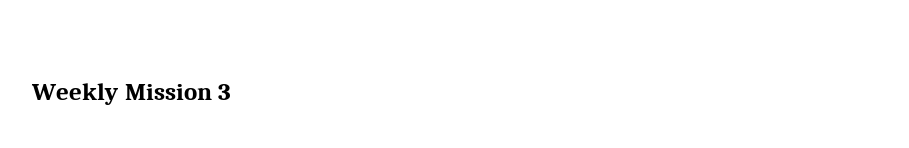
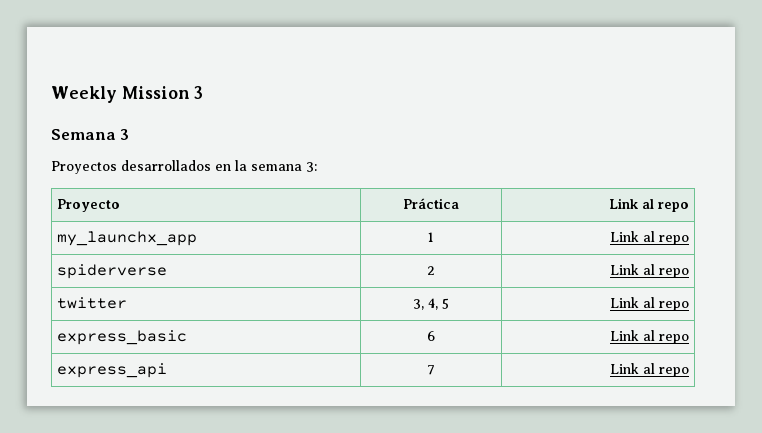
(232, 92) none -> [51,129,130,140] [51,160,317,174] [57,199,121,212] [403,198,459,209] [608,198,689,212] [57,231,198,246] [428,232,434,242] [609,231,689,245] [57,264,168,279] [427,266,435,275] [609,264,689,278] [57,297,128,309] [413,298,449,310] [609,297,689,311] [57,330,188,345] [427,331,435,341] [609,330,689,344] [57,363,168,378] [427,365,435,375] [609,363,689,377] // Semana 3 // Proyectos desarrollados en la semana 3: // Proyecto | Práctica | Link al repo // my_launchx_app | 1 | Link al repo // spiderverse | 2 | Link al repo // twitter | 3, 4, 5 | Link al repo // express_basic | 6 | Link al repo // express_api | 7 | Link al repo

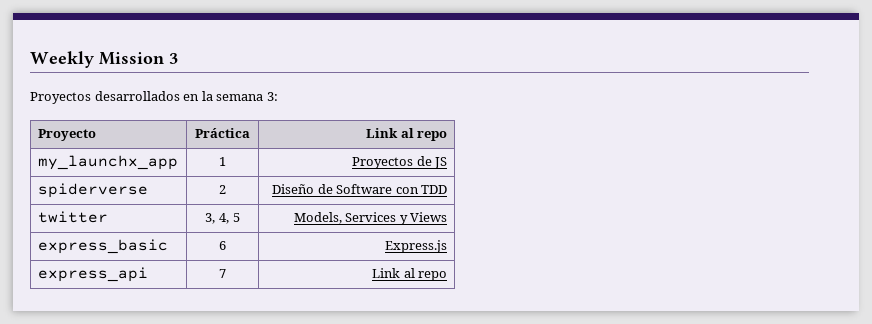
[51,129,130,140] // Semana 3 -> (178, 58) none
[609,231,689,245] Link al repo -> [352,156,448,169] Proyectos de JS
[609,264,689,278] Link al repo -> [272,184,448,194] Diseño de Software con TDD
[609,297,689,311] Link al repo -> [293,212,448,225] Models, Services y Views
[609,330,689,344] Link al repo -> [385,240,448,253] Express.js

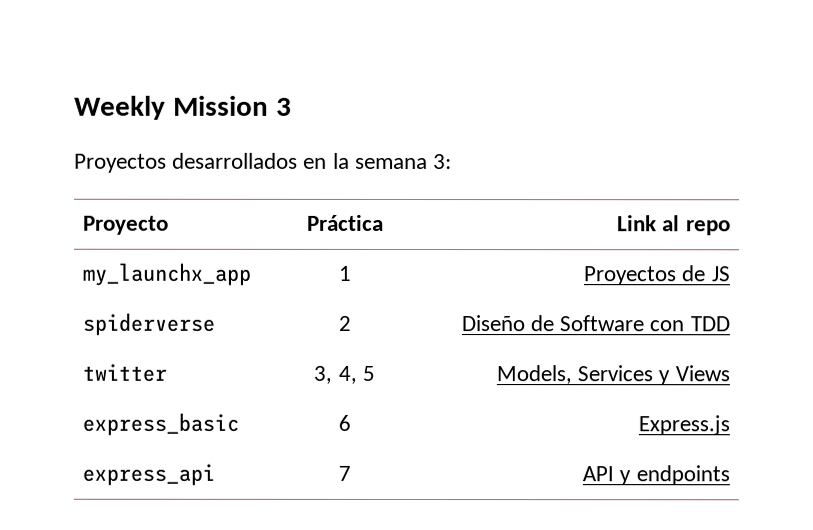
[372,268,448,281] Link al repo -> [582,465,730,486] API y endpoints

